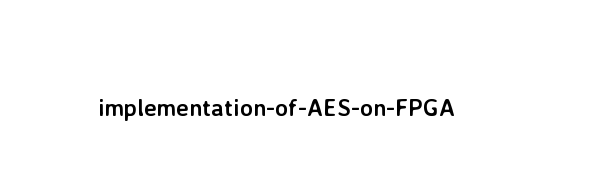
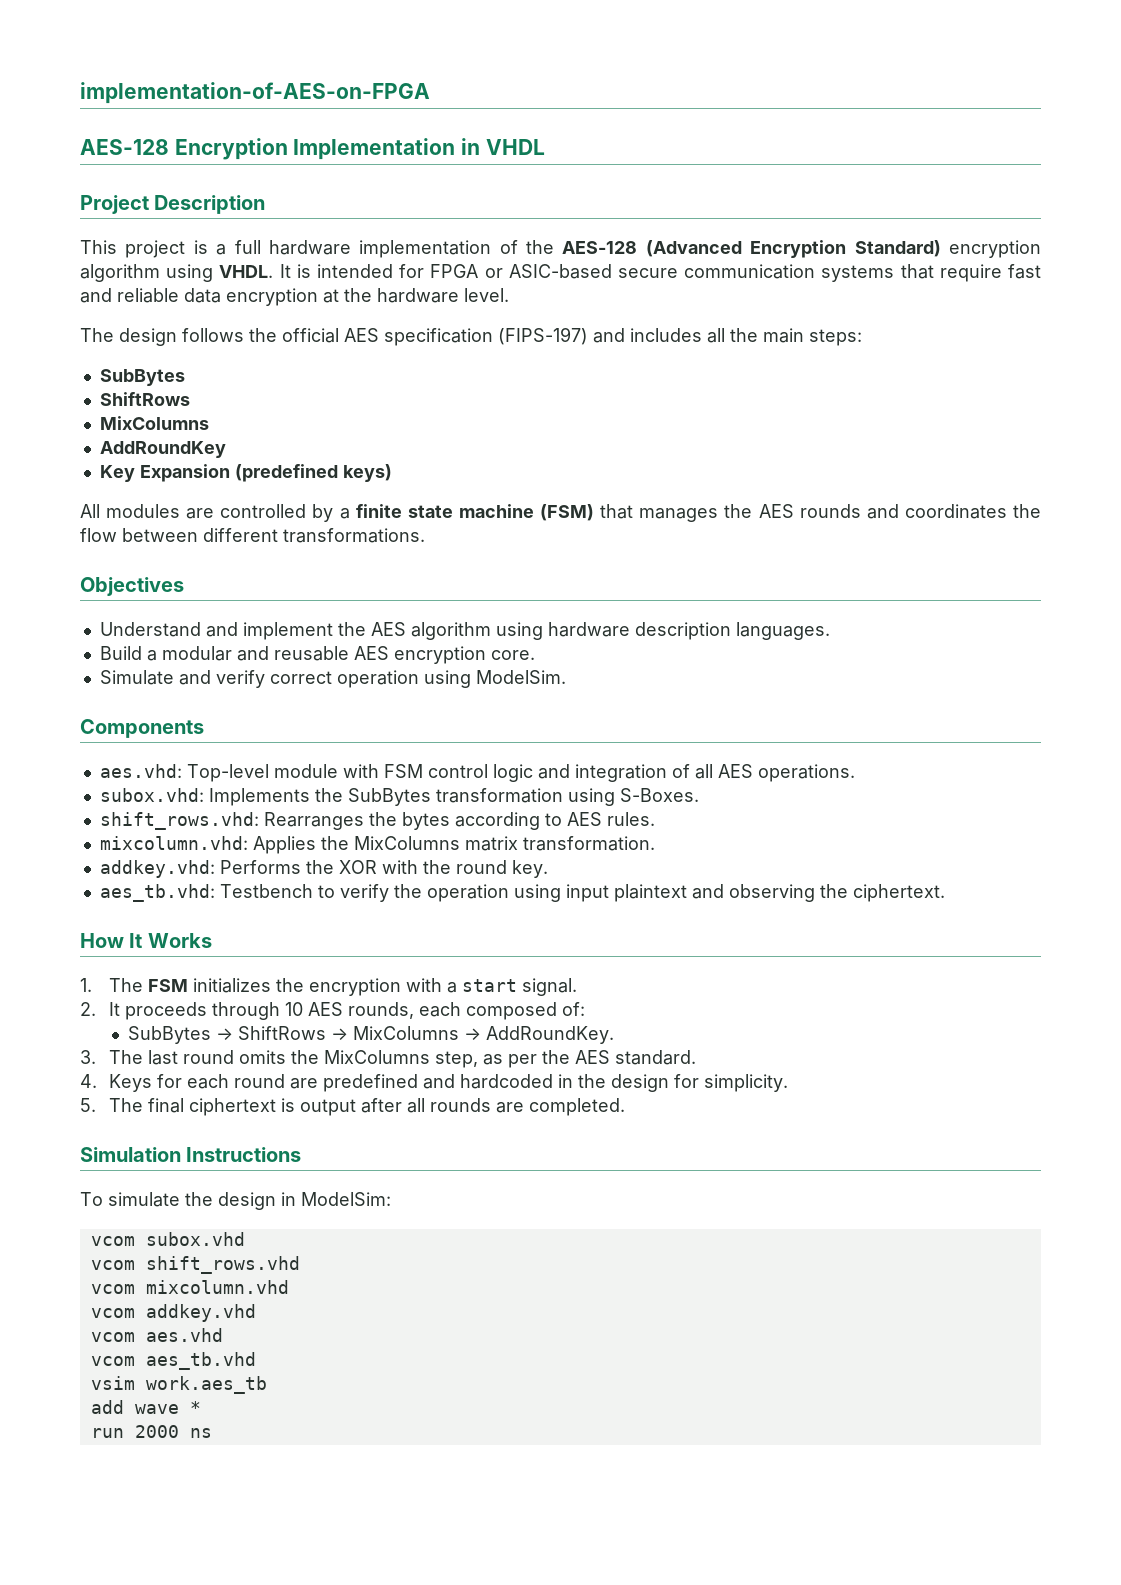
(455, 110) none -> [80,138,545,160] [80,195,266,214] [80,240,1041,258] [80,264,1042,282] [80,288,509,306] [80,327,862,346] [99,369,185,386] [99,392,190,406] [99,416,209,430] [99,441,226,458] [99,464,392,482] [80,504,1041,522] [80,528,425,543] [80,577,184,596] [99,622,830,640] [99,646,535,664] [99,670,566,688] [80,719,204,738] [99,764,855,782] [99,788,699,806] [99,812,655,830] [99,836,655,854] [99,860,548,878] [99,884,945,902] [80,933,212,948] [80,978,577,996] [80,1002,585,1020] [128,1026,615,1044] [80,1050,696,1068] [80,1074,788,1092] [80,1098,625,1116] [80,1147,302,1162] [80,1192,391,1210] [90,1232,245,1246] [90,1256,300,1274] [90,1280,289,1294] [90,1304,256,1322] [90,1328,223,1342] [90,1352,256,1370] [90,1376,267,1394] [90,1400,201,1414] [90,1425,212,1438] // AES-128 Encryption Implementation in VHDL // Project Description // This project is a full hardware implementation of the AES-128 (Advanced Encryption Standard) encryption algorithm using VHDL. It is intended for FPGA or ASIC-based secure communication systems that require fast and reliable data encryption at the hardware level. // The design follows the official AES specification (FIPS-197) and includes all the main steps: // SubBytes // ShiftRows // MixColumns // AddRoundKey // Key Expansion (predefined keys) // All modules are controlled by a finite state machine (FSM) that manages the AES rounds and coordinates the flow between different transformations. // Objectives // Understand and implement the AES algorithm using hardware description languages. // Build a modular and reusable AES encryption core. // Simulate and verify correct operation using ModelSim. // Components // aes.vhd: Top-level module with FSM control logic and integration of all AES operations. // subox.vhd: Implements the SubBytes transformation using S-Boxes. // shift_rows.vhd: Rearranges the bytes according to AES rules. // mixcolumn.vhd: Applies the MixColumns matrix transformation. // addkey.vhd: Performs the XOR with the round key. // aes_tb.vhd: Testbench to verify the operation using input plaintext and observing the ciphertext. // How It Works // 1. The FSM initializes the encryption with a start signal. // 2. It proceeds through 10 AES rounds, each composed of: // SubBytes → ShiftRows → MixColumns → AddRoundKey. // 3. The last round omits the MixColumns step, as per the AES standard. // 4. Keys for each round are predefined and hardcoded in the design for simplicity. // 5. The final ciphertext is output after all rounds are completed. // Simulation Instructions // To simulate the design in ModelSim: // vcom subox.vhd // vcom shift_rows.vhd // vcom mixcolumn.vhd // vcom addkey.vhd // vcom aes.vhd // vcom aes_tb.vhd // vsim work.aes_tb // add wave * // run 2000 ns

